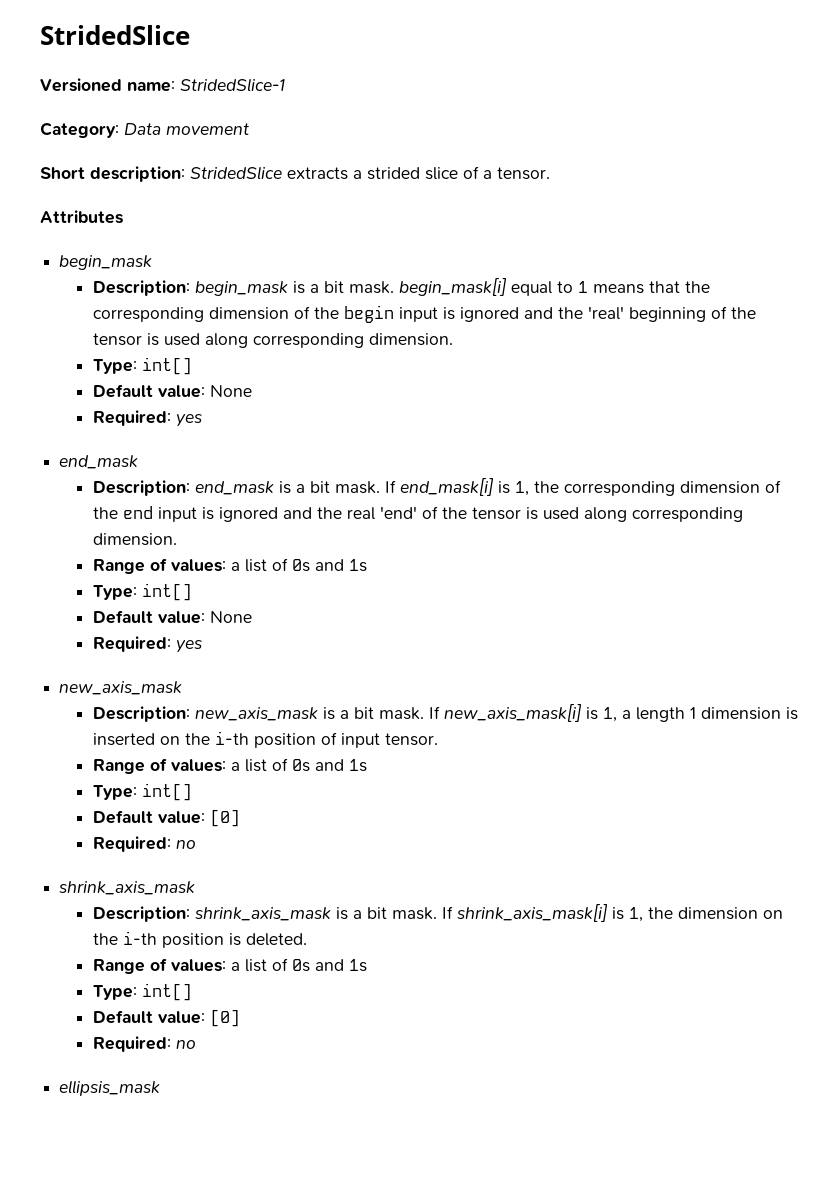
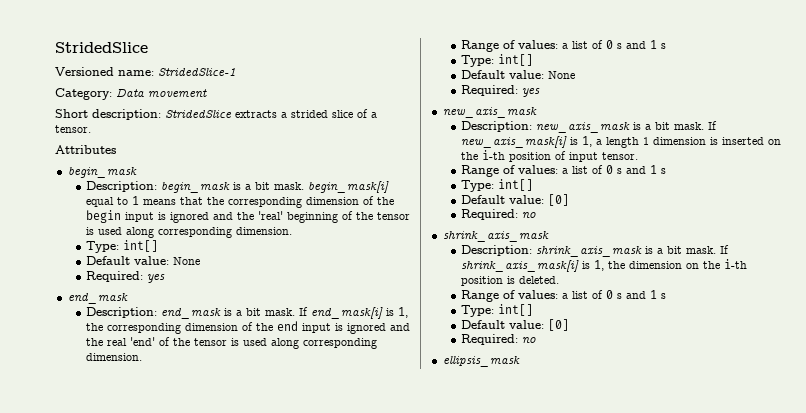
[292,559,368,572] 0s and 1s -> [605,40,666,49] 0 s and 1 s
[292,759,368,772] 0s and 1s -> [605,165,666,174] 0 s and 1 s
[292,959,368,972] 0s and 1s -> [605,290,666,299] 0 s and 1 s

